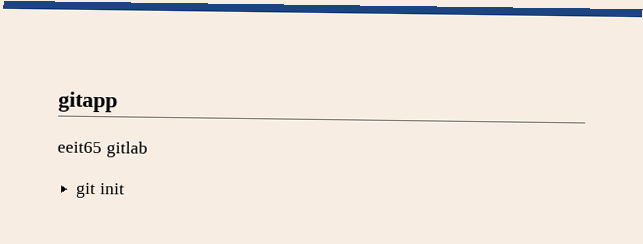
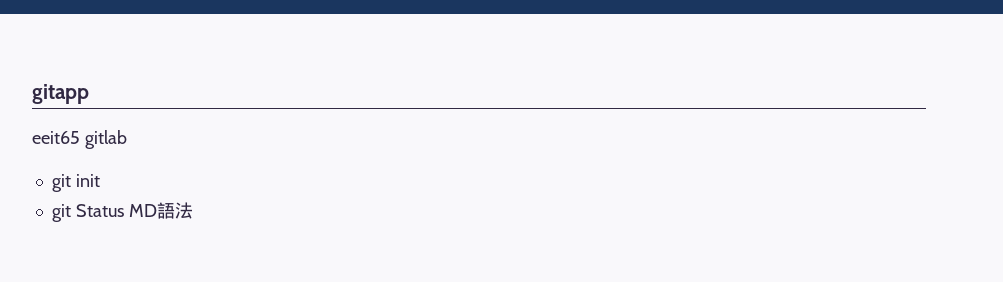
(125, 189) none -> [51,202,193,222] // git Status MD語法

